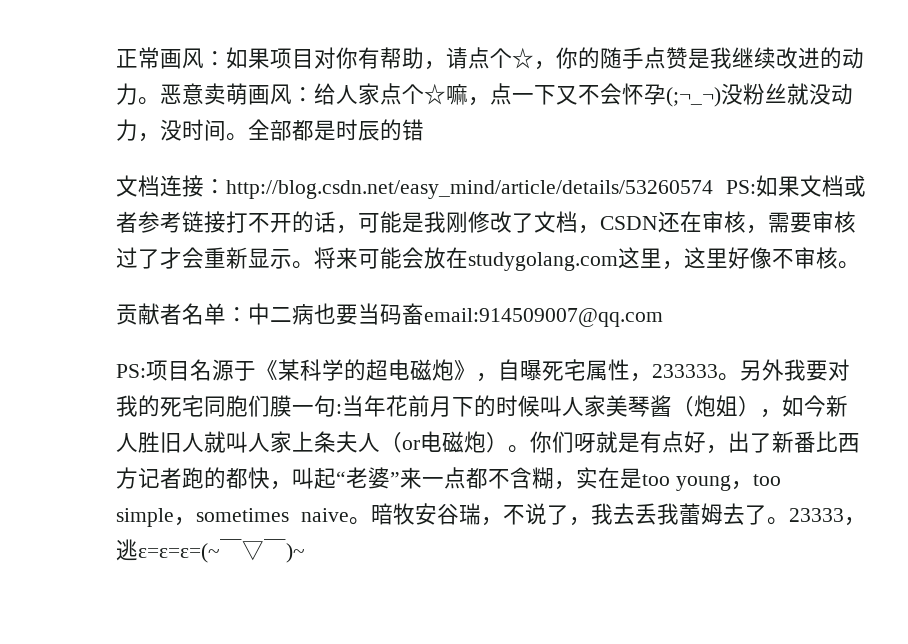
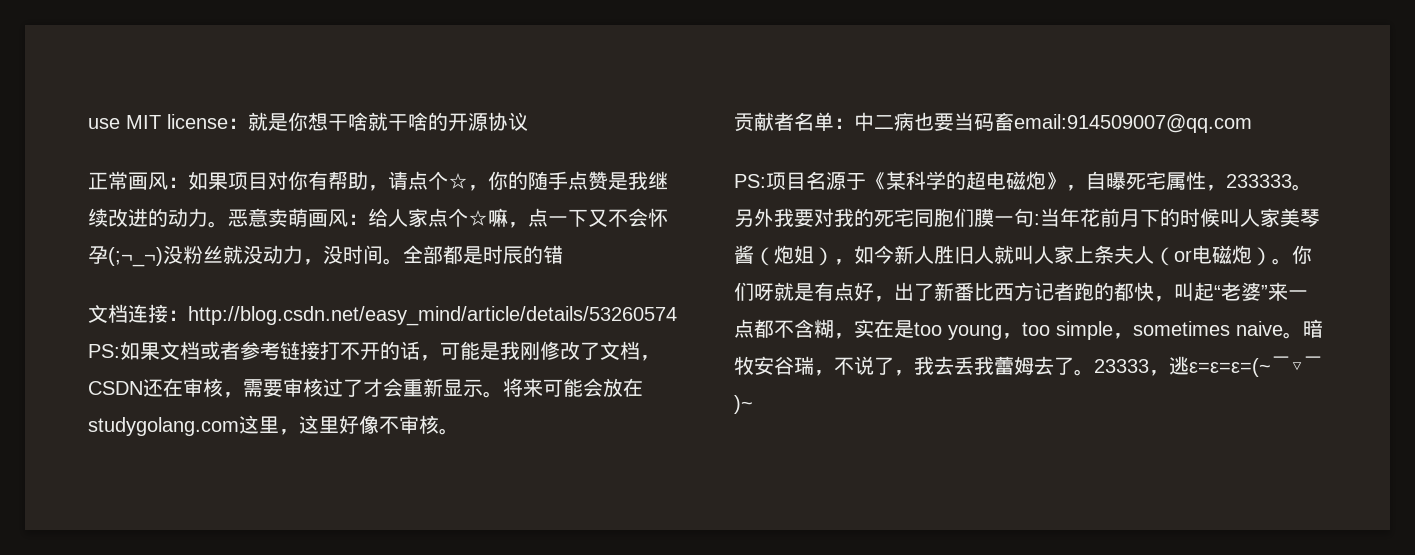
(116, 58) none -> [88,112,528,131] use MIT license：就是你想干啥就干啥的开源协议 //

